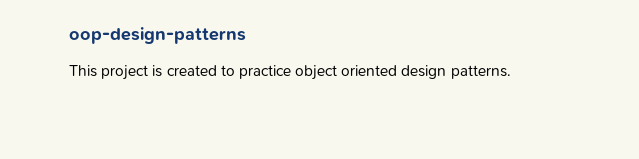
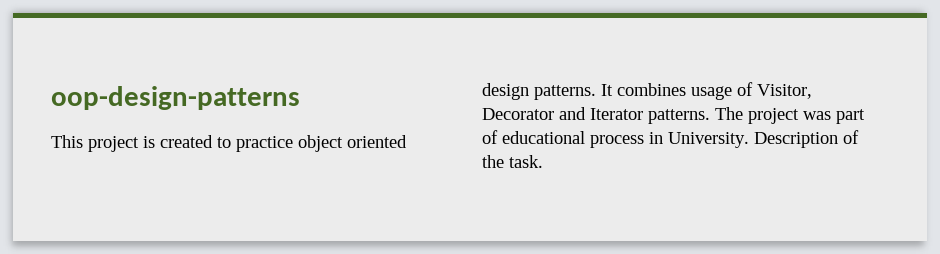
(511, 72) none -> [601,82,812,100] [482,107,865,124] [482,130,859,148] [482,155,543,168] It combines usage of Visitor, Decorator and Iterator patterns. The project was part of educational process in University. Description of the task.

